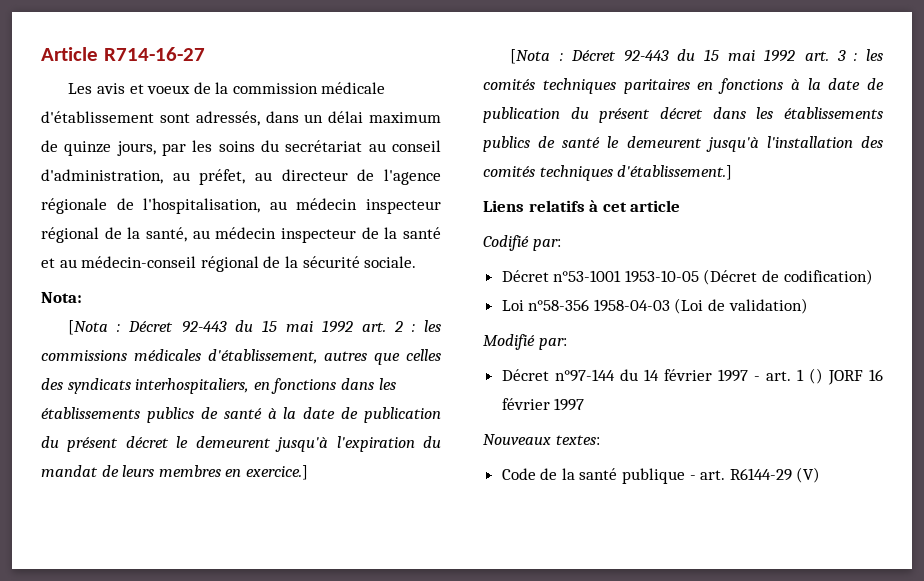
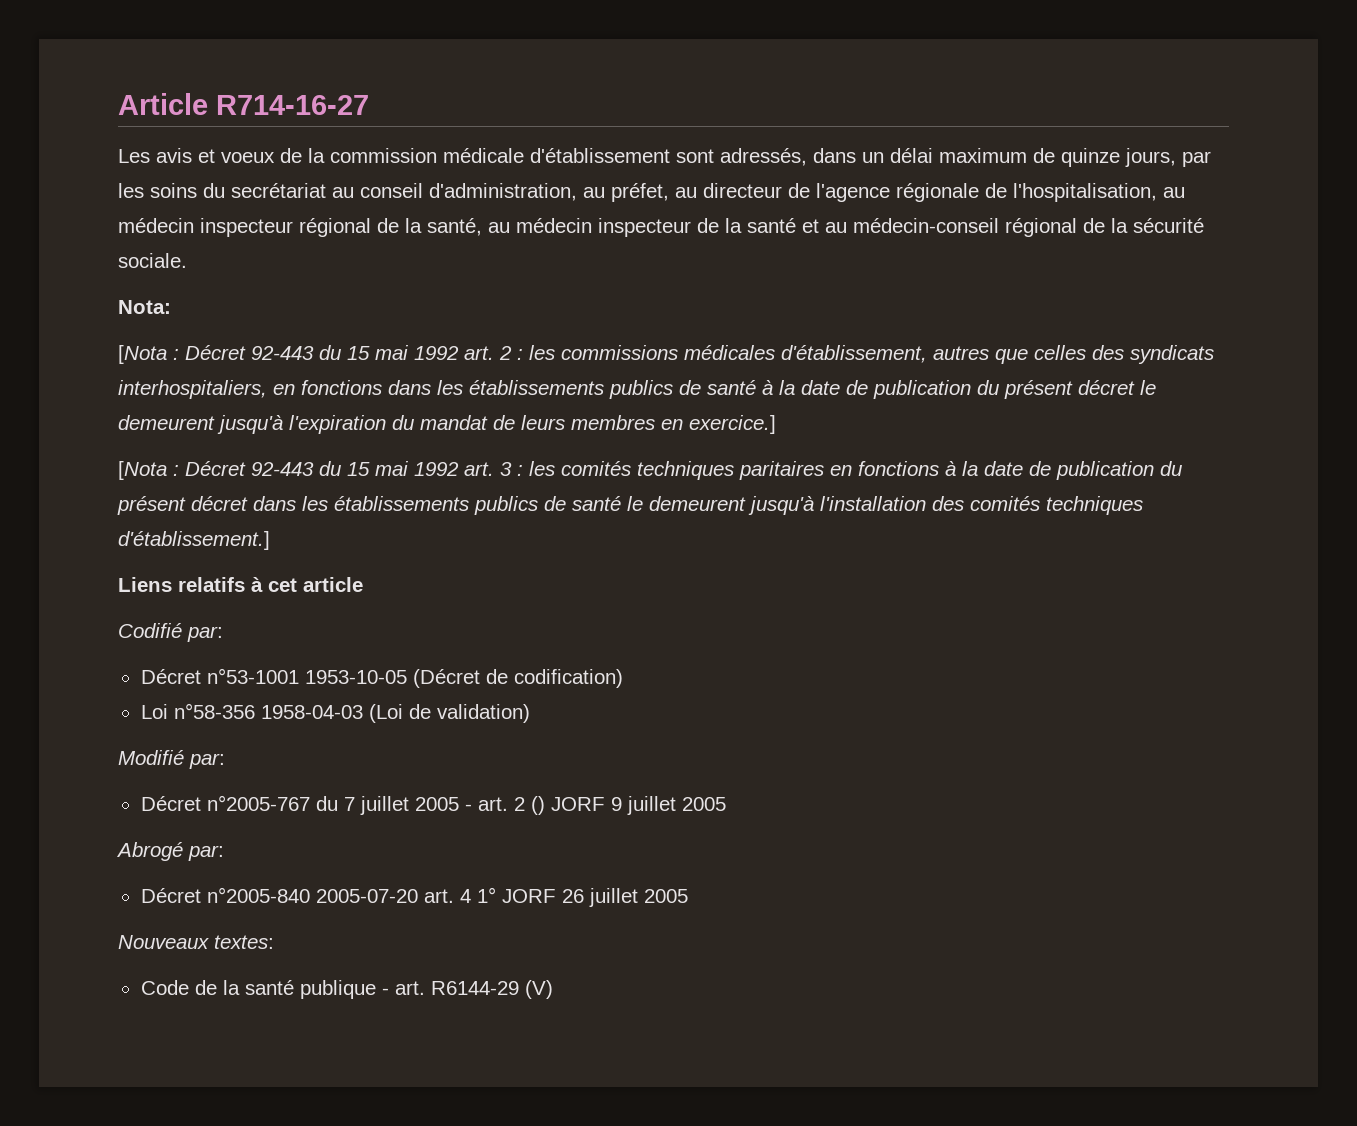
[554,369,804,382] n°97-144 du 14 février 1997 - art. 1 -> [206,795,525,815] n°2005-767 du 7 juillet 2005 - art. 2
[868,369,883,381] [501,398,585,411] 16 février 1997 -> [610,796,726,815] [116,842,224,861] [140,887,688,907] 9 juillet 2005 // Abrogé par: // Décret n°2005-840 2005-07-20 art. 4 1° JORF 26 juillet 2005

